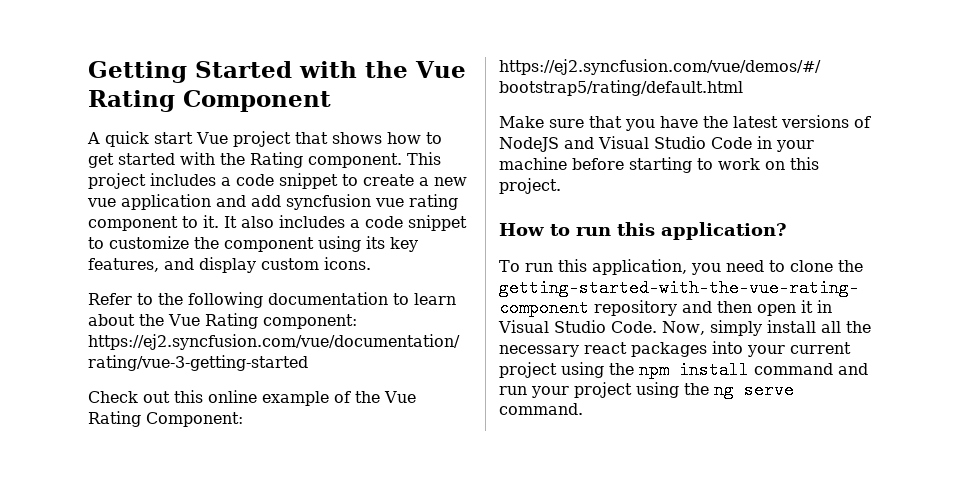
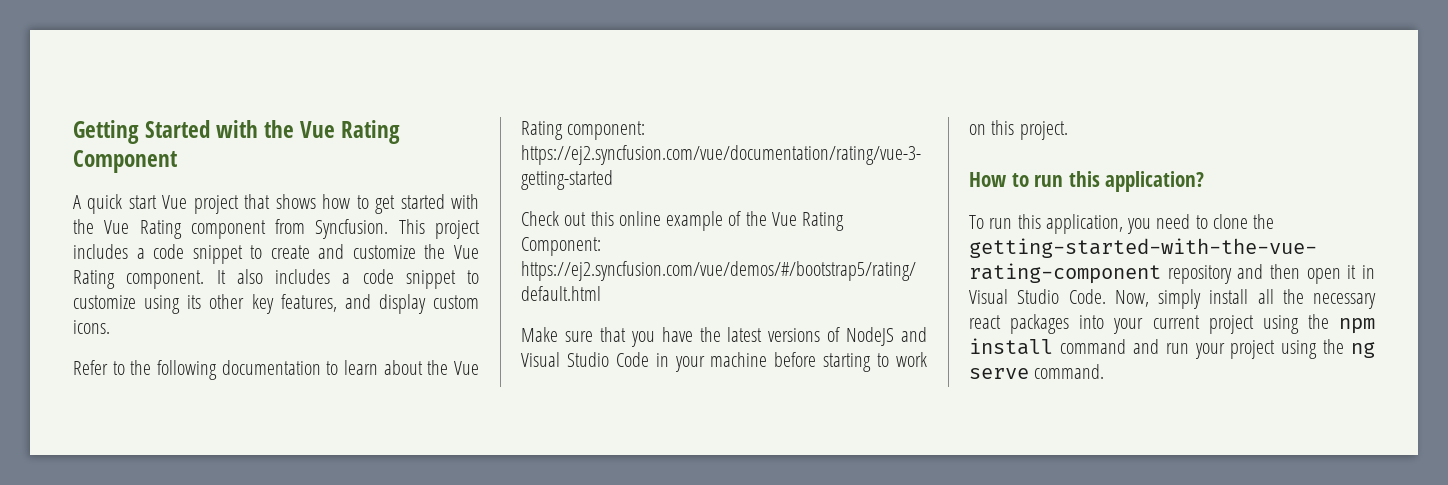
[250,152,402,168] Rating component. -> [104,219,389,239] Vue Rating component from Syncfusion.
[419,177,467,186] [87,194,458,210] [88,215,219,231] a new vue application and add syncfusion vue rating component to it. -> [318,244,479,259] [73,270,205,289] and customize the Vue Rating component.
[194,237,314,252] the component -> (136, 302) none
(385, 242) none -> [209,294,245,309] other

